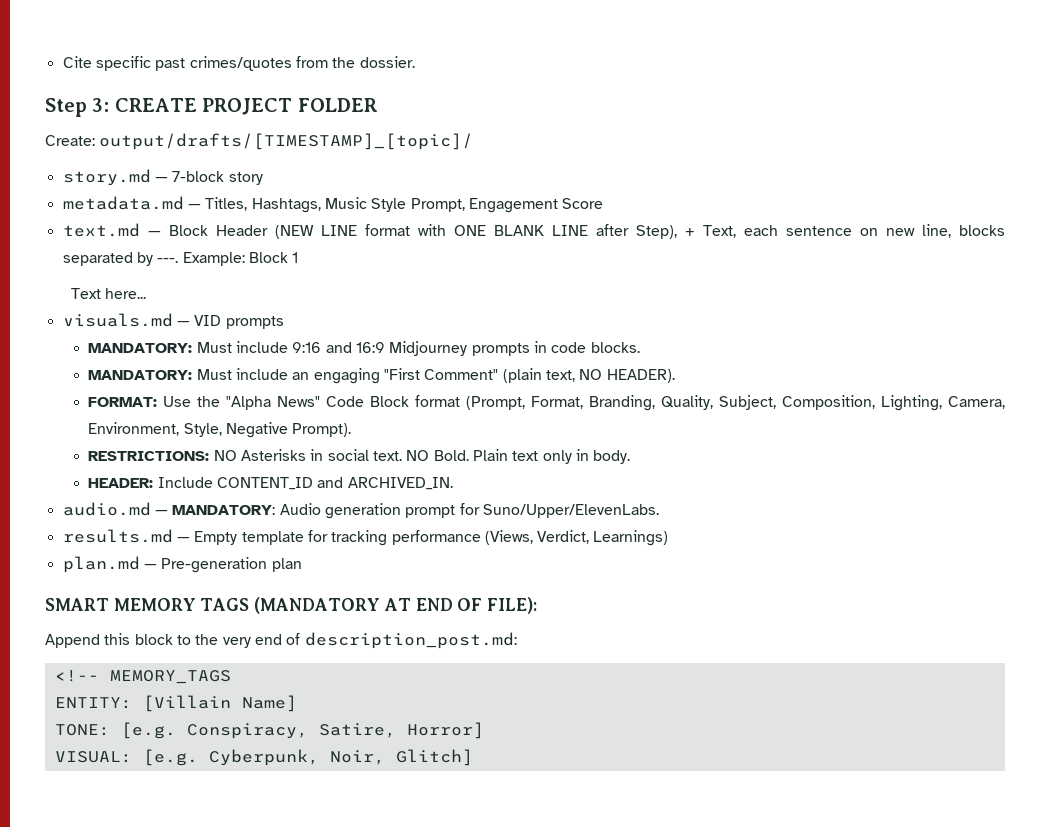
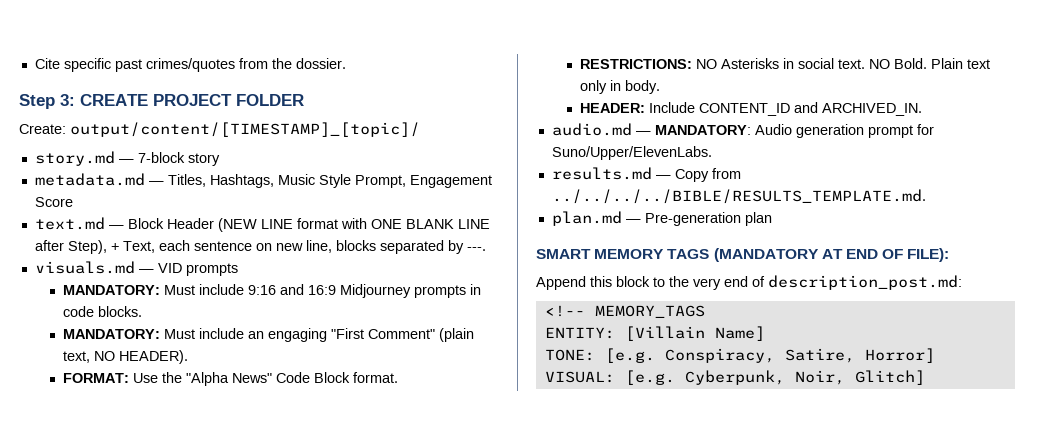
[99,133,474,150] output/drafts/[TIMESTAMP]_[topic]/ -> [70,122,420,137] output/content/[TIMESTAMP]_[topic]/
[182,252,299,266] [70,288,147,299] Example: Block 1 // Text here... -> (486, 249) none
[415,395,1005,411] [88,422,352,438] format (Prompt, Format, Branding, Quality, Subject, Composition, Lighting, Camera, Environment, Style, Negative Prompt). -> [353,372,399,383] format.
[194,530,669,546] Empty template for tracking performance (Views, Verdict, Learnings) -> [674,168,741,182] [551,189,926,204] Copy from ../../../../BIBLE/RESULTS_TEMPLATE.md.

